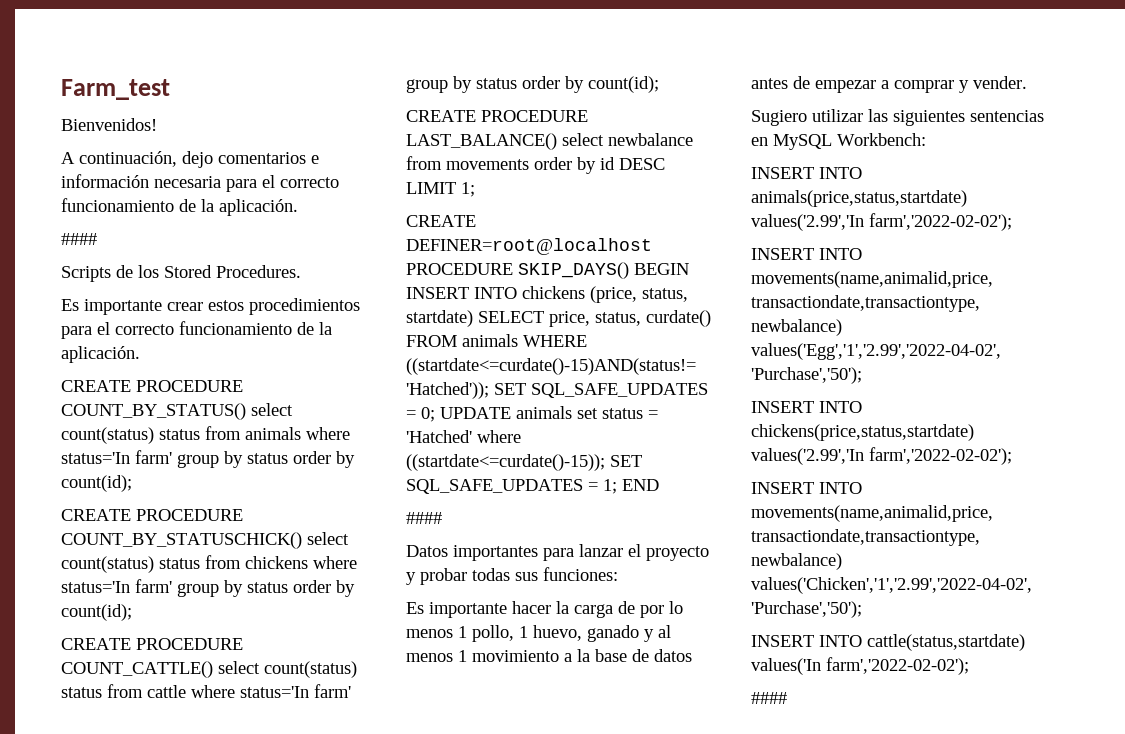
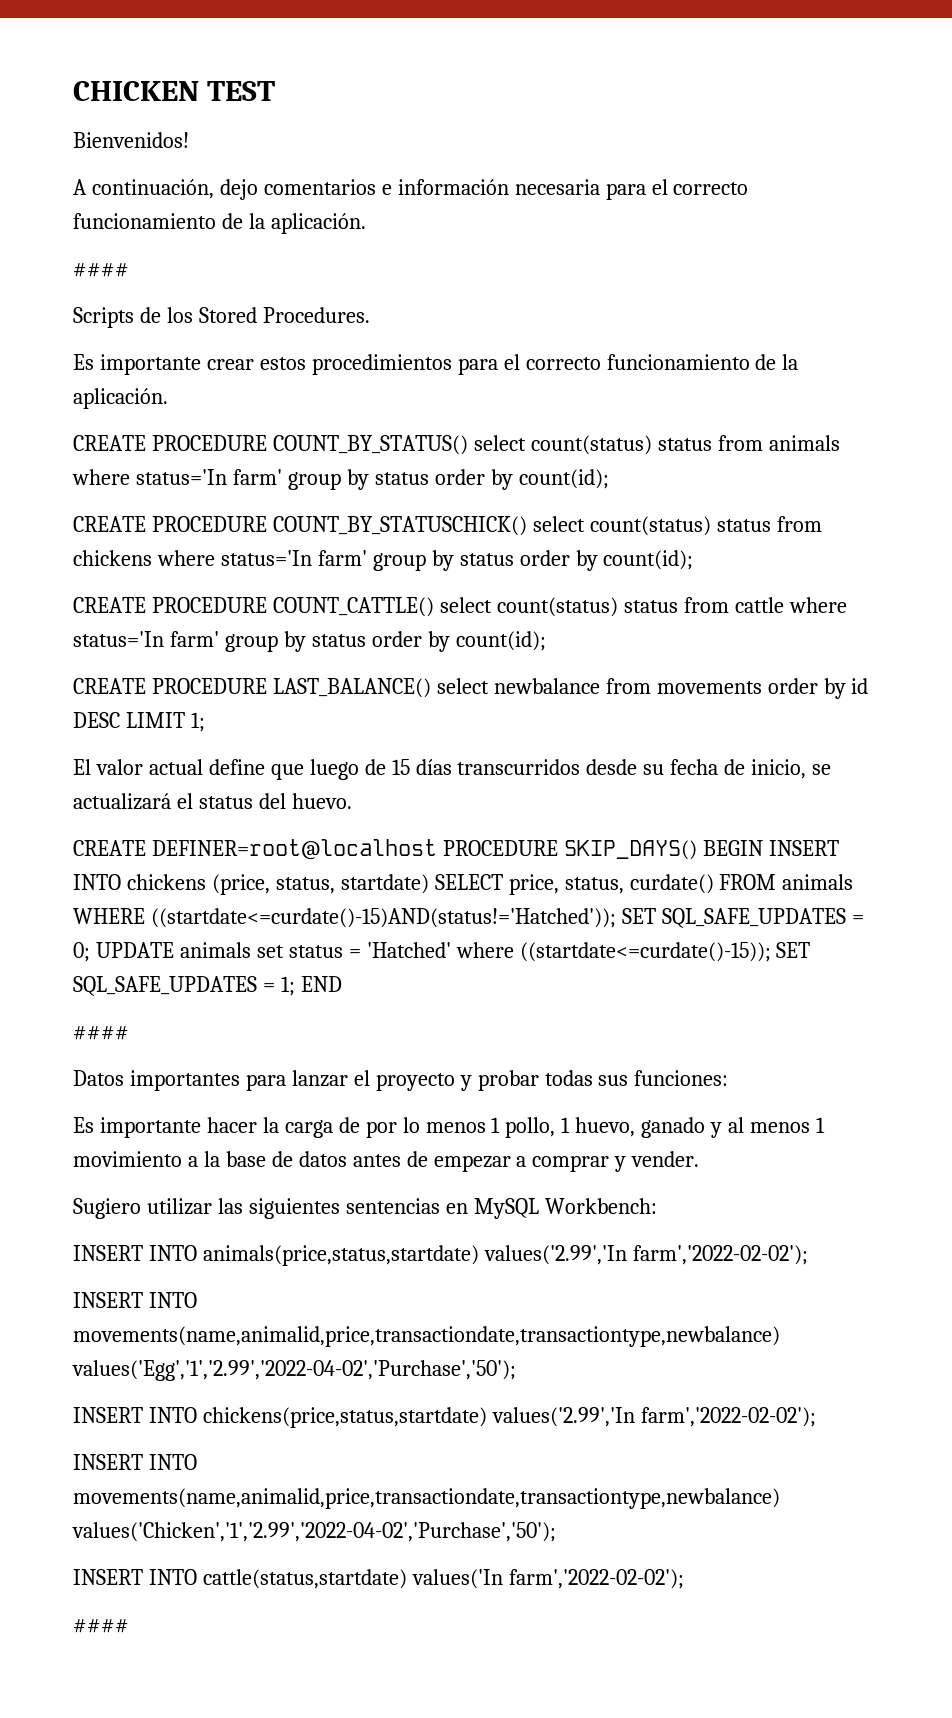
[61,79,170,100] Farm_test -> [73,81,276,101] CHICKEN TEST
(475, 189) none -> [73,759,832,780] [73,793,352,810] // El valor actual define que luego de 15 días transcurridos desde su fecha de inicio, se actualizará el status del huevo.

